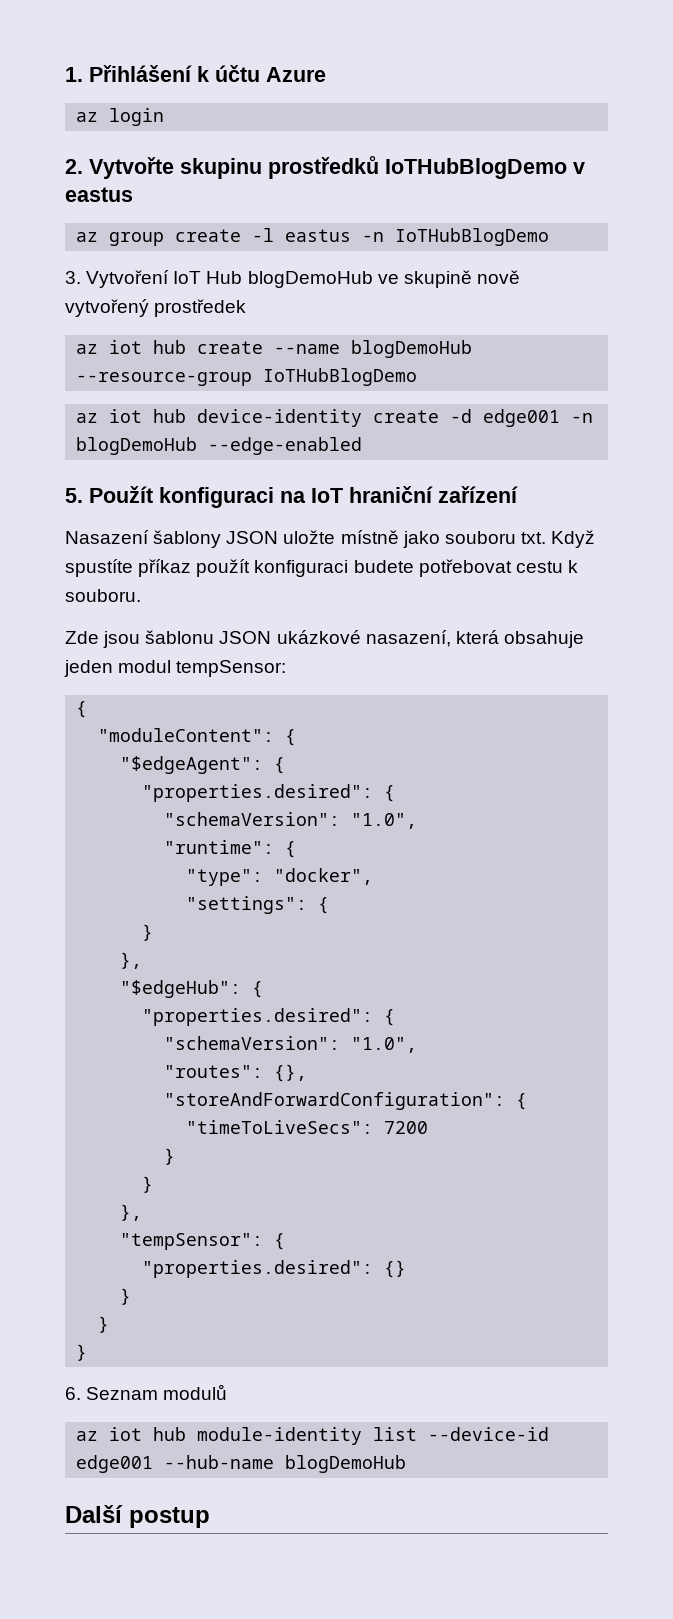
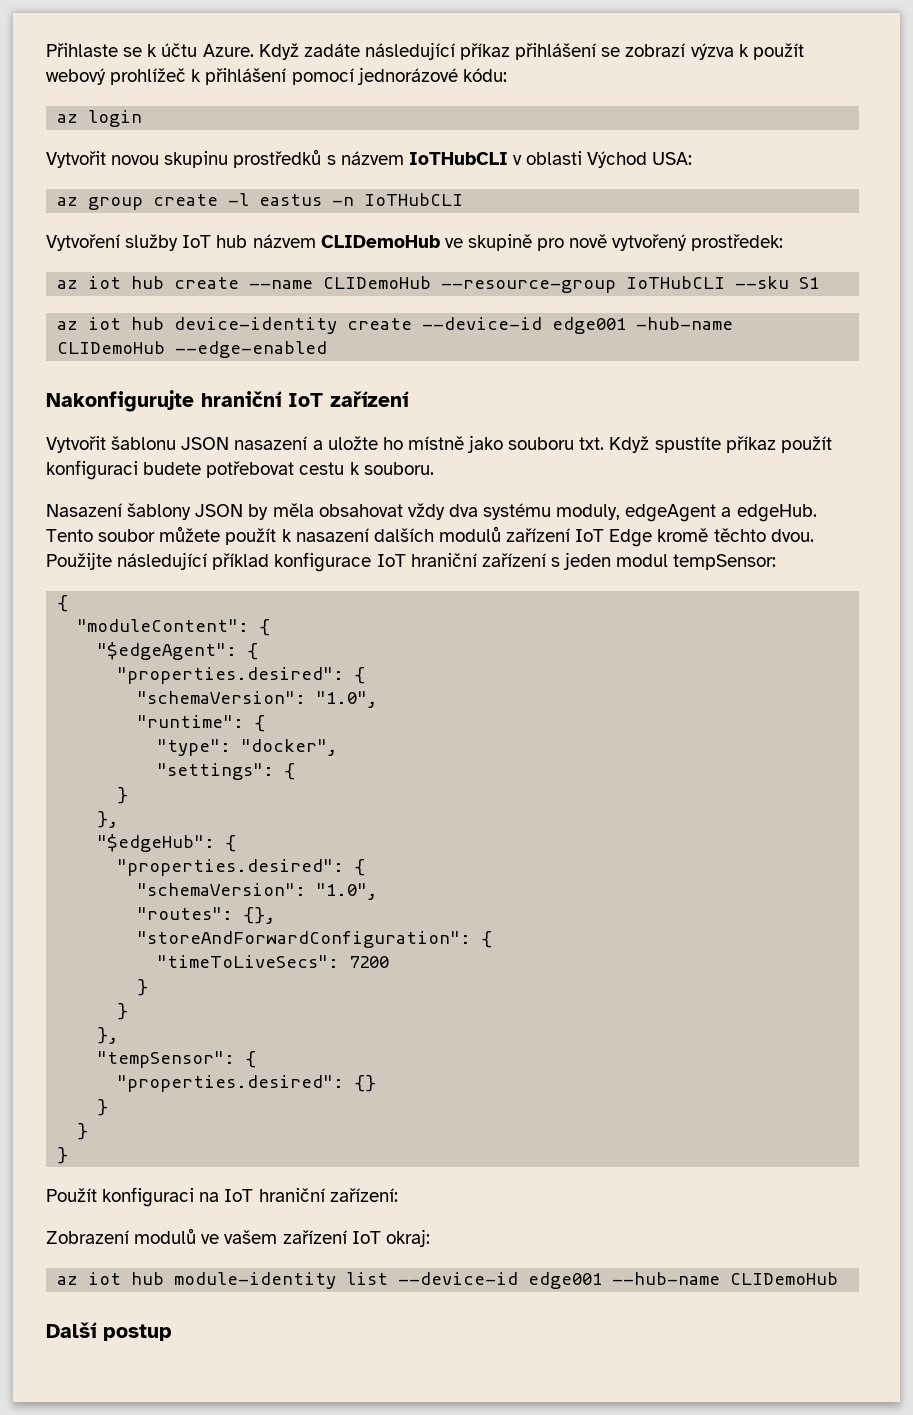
[65,65,326,82] [76,108,165,126] [65,156,585,179] [65,187,133,202] 1. Přihlášení k účtu Azure // az login // 2. Vytvořte skupinu prostředků IoTHubBlogDemo v eastus -> [46,42,804,60] [46,67,507,85] [57,110,143,127] [46,149,693,168] Přihlaste se k účtu Azure. Když zadáte následující příkaz přihlášení se zobrazí výzva k použít webový prohlížeč k přihlášení pomocí jednorázové kódu: // az login // Vytvořit novou skupinu prostředků s názvem IoTHubCLI v oblasti Východ USA:
[395,228,550,246] [65,270,373,288] IoTHubBlogDemo // 3. Vytvoření IoT Hub blogDemoHub -> [364,193,464,206] [46,234,440,251] IoTHubCLI // Vytvoření služby IoT hub názvem CLIDemoHub
(472, 279) none -> [537,238,565,251] pro
[154,299,247,317] prostředek -> [691,234,784,251] prostředek:
[351,340,473,358] [76,368,418,386] blogDemoHub --resource-group IoTHubBlogDemo -> [323,276,820,293] CLIDemoHub --resource-group IoTHubCLI --sku S1
[450,409,594,427] [76,437,363,455] [65,486,518,508] [65,530,336,548] -d edge001 -n blogDemoHub --edge-enabled // 5. Použít konfiguraci na IoT hraniční zařízení // Nasazení šablony JSON uložte -> [422,317,734,334] [57,341,328,358] [46,390,409,412] [46,436,403,453] --device-id edge001 -hub-name CLIDemoHub --edge-enabled // Nakonfigurujte hraniční IoT zařízení // Vytvořit šablonu JSON nasazení a uložte ho
[65,630,584,648] Zde jsou šablonu JSON ukázkové nasazení, která obsahuje -> [46,503,817,522] [46,526,814,547] [46,552,560,572] Nasazení šablony JSON by měla obsahovat vždy dva systému moduly, edgeAgent a edgeHub. Tento soubor můžete použít k nasazení dalších modulů zařízení IoT Edge kromě těchto dvou. Použijte následující příklad konfigurace IoT hraniční zařízení s
[65,1384,228,1400] 6. Seznam modulů -> [46,1187,398,1207] [46,1228,430,1247] Použít konfiguraci na IoT hraniční zařízení: // Zobrazení modulů ve vašem zařízení IoT okraj:
[285,1455,407,1473] blogDemoHub -> [730,1272,839,1285] CLIDemoHub

